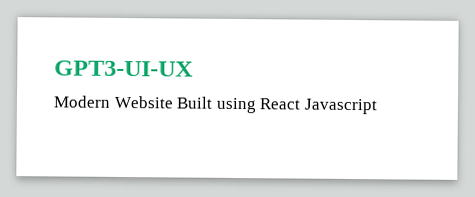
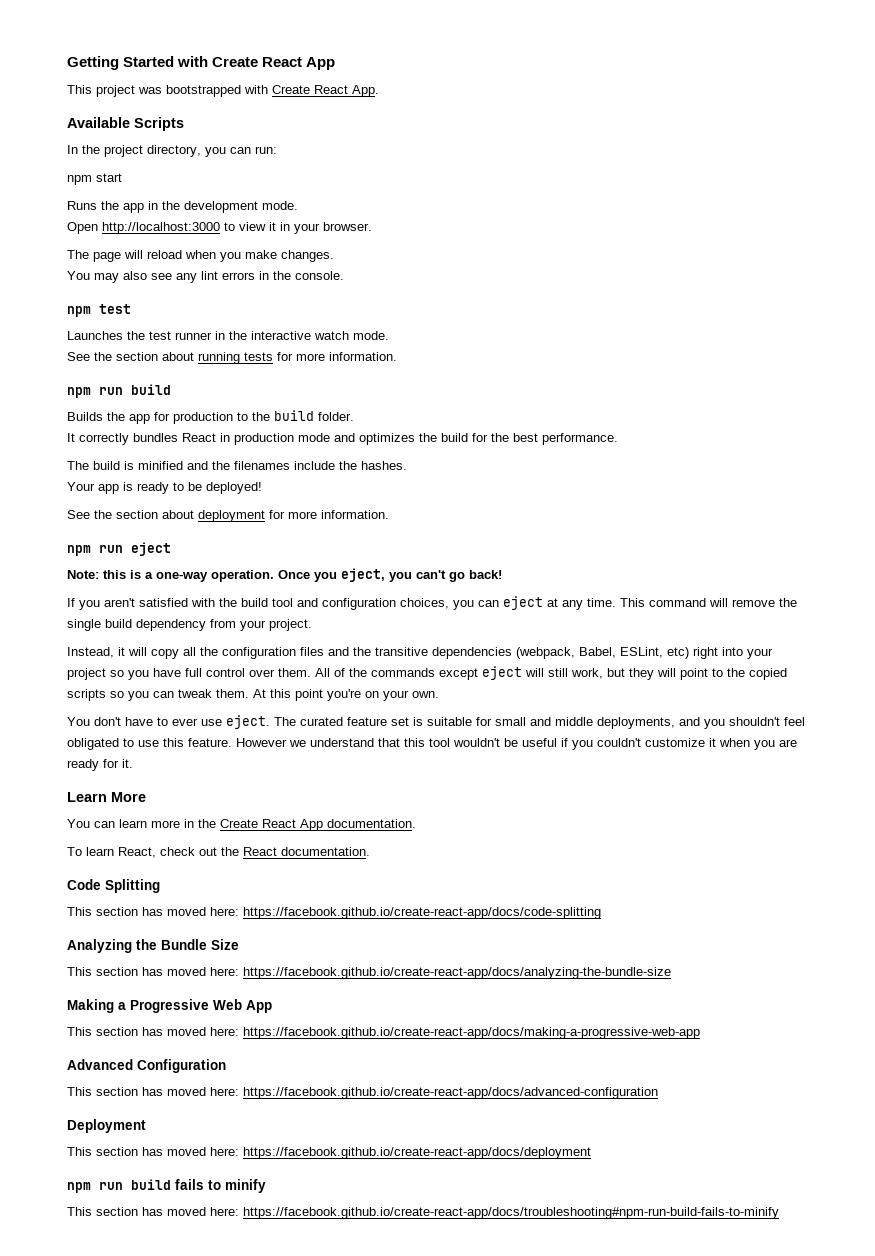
[54,60,194,77] [53,95,377,115] GPT3-UI-UX // Modern Website Built using React Javascript -> [67,56,336,70] [67,85,379,97] [67,117,184,131] [67,145,277,157] [67,173,122,185] [67,201,298,213] [67,222,372,234] [67,250,334,262] [67,271,344,283] [67,304,131,317] [67,331,389,340] [67,352,397,364] [67,384,171,398] [67,410,354,424] [67,433,618,445] [67,461,407,470] [67,482,262,494] [67,510,389,522] [67,542,171,556] [67,568,502,582] [67,596,797,610] [67,619,312,631] [67,647,773,659] [67,666,787,680] [67,689,439,701] [67,715,805,729] [67,738,797,750] [67,759,133,771] [67,792,146,802] [67,819,416,831] [67,847,370,858] [67,879,160,893] [67,907,601,919] [67,939,239,953] [67,967,671,979] [67,999,272,1013] [67,1027,700,1039] [67,1059,226,1073] [67,1087,658,1099] [67,1119,146,1133] [67,1147,591,1159] [67,1179,266,1193] [67,1207,779,1219] Getting Started with Create React App // This project was bootstrapped with Create React App. // Available Scripts // In the project directory, you can run: // npm start // Runs the app in the development mode. // Open http://localhost:3000 to view it in your browser. // The page will reload when you make changes. // You may also see any lint errors in the console. // npm test // Launches the test runner in the interactive watch mode. // See the section about running tests for more information. // npm run build // Builds the app for production to the build folder. // It correctly bundles React in production mode and optimizes the build for the best performance. // The build is minified and the filenames include the hashes. // Your app is ready to be deployed! // See the section about deployment for more information. // npm run eject // Note: this is a one-way operation. Once you eject, you can't go back! // If you aren't satisfied with the build tool and configuration choices, you can eject at any time. This command will remove the single build dependency from your project. // Instead, it will copy all the configuration files and the transitive dependencies (webpack, Babel, ESLint, etc) right into your project so you have full control over them. All of the commands except eject will still work, but they will point to the copied scripts so you can tweak them. At this point you're on your own. // You don't have to ever use eject. The curated feature set is suitable for small and middle deployments, and you shouldn't feel obligated to use this feature. However we understand that this tool wouldn't be useful if you couldn't customize it when you are ready for it. // Learn More // You can learn more in the Create React App documentation. // To learn React, check out the React documentation. // Code Splitting // This section has moved here: https://facebook.github.io/create-react-app/docs/code-splitting // Analyzing the Bundle Size // This section has moved here: https://facebook.github.io/create-react-app/docs/analyzing-the-bundle-size // Making a Progressive Web App // This section has moved here: https://facebook.github.io/create-react-app/docs/making-a-progressive-web-app // Advanced Configuration // This section has moved here: https://facebook.github.io/create-react-app/docs/advanced-configuration // Deployment // This section has moved here: https://facebook.github.io/create-react-app/docs/deployment // npm run build fails to minify // This section has moved here: https://facebook.github.io/create-react-app/docs/troubleshooting#npm-run-build-fails-to-minify

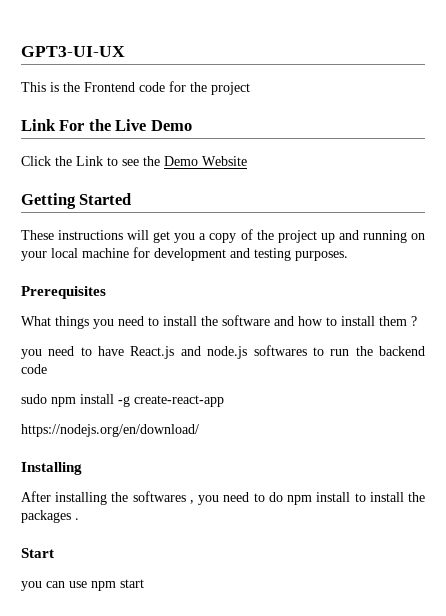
[67,56,336,70] [67,85,379,97] [67,117,184,131] [67,145,277,157] Getting Started with Create React App // This project was bootstrapped with Create React App. // Available Scripts // In the project directory, you can run: // -> [21,46,125,57] [21,81,250,95] [21,119,192,131] [21,156,247,166] [21,193,132,209] [21,229,425,243] [21,247,348,261] [21,286,106,299] [21,315,417,329] [21,345,426,359] [21,364,47,374] [21,394,224,407] [21,424,199,437] [21,462,82,475] [21,491,425,505] [21,510,79,523] [21,548,54,558] [21,581,87,591] GPT3-UI-UX // This is the Frontend code for the project // Link For the Live Demo // Click the Link to see the Demo Website // Getting Started // These instructions will get you a copy of the project up and running on your local machine for development and testing purposes. // Prerequisites // What things you need to install the software and how to install them ? // you need to have React.js and node.js softwares to run the backend code // sudo npm install -g create-react-app // https://nodejs.org/en/download/ // Installing // After installing the softwares , you need to do npm install to install the packages . // Start // you can use
[67,201,298,213] [67,222,372,234] [67,250,334,262] [67,271,344,283] [67,304,131,317] [67,331,389,340] [67,352,397,364] [67,384,171,398] [67,410,354,424] [67,433,618,445] [67,461,407,470] [67,482,262,494] [67,510,389,522] [67,542,171,556] [67,568,502,582] [67,596,797,610] [67,619,312,631] [67,647,773,659] [67,666,787,680] [67,689,439,701] [67,715,805,729] [67,738,797,750] [67,759,133,771] [67,792,146,802] [67,819,416,831] [67,847,370,858] [67,879,160,893] [67,907,601,919] [67,939,239,953] [67,967,671,979] [67,999,272,1013] [67,1027,700,1039] [67,1059,226,1073] [67,1087,658,1099] [67,1119,146,1133] [67,1147,591,1159] [67,1179,266,1193] [67,1207,779,1219] // Runs the app in the development mode. // Open http://localhost:3000 to view it in your browser. // The page will reload when you make changes. // You may also see any lint errors in the console. // npm test // Launches the test runner in the interactive watch mode. // See the section about running tests for more information. // npm run build // Builds the app for production to the build folder. // It correctly bundles React in production mode and optimizes the build for the best performance. // The build is minified and the filenames include the hashes. // Your app is ready to be deployed! // See the section about deployment for more information. // npm run eject // Note: this is a one-way operation. Once you eject, you can't go back! // If you aren't satisfied with the build tool and configuration choices, you can eject at any time. This command will remove the single build dependency from your project. // Instead, it will copy all the configuration files and the transitive dependencies (webpack, Babel, ESLint, etc) right into your project so you have full control over them. All of the commands except eject will still work, but they will point to the copied scripts so you can tweak them. At this point you're on your own. // You don't have to ever use eject. The curated feature set is suitable for small and middle deployments, and you shouldn't feel obligated to use this feature. However we understand that this tool wouldn't be useful if you couldn't customize it when you are ready for it. // Learn More // You can learn more in the Create React App documentation. // To learn React, check out the React documentation. // Code Splitting // This section has moved here: https://facebook.github.io/create-react-app/docs/code-splitting // Analyzing the Bundle Size // This section has moved here: https://facebook.github.io/create-react-app/docs/analyzing-the-bundle-size // Making a Progressive Web App // This section has moved here: https://facebook.github.io/create-react-app/docs/making-a-progressive-web-app // Advanced Configuration // This section has moved here: https://facebook.github.io/create-react-app/docs/advanced-configuration // Deployment // This section has moved here: https://facebook.github.io/create-react-app/docs/deployment // npm run build fails to minify // This section has moved here: https://facebook.github.io/create-react-app/docs/troubleshooting#npm-run-build-fails-to-minify -> (144, 583) none

